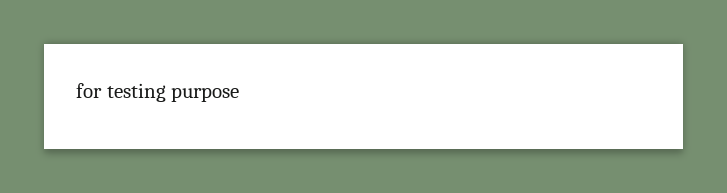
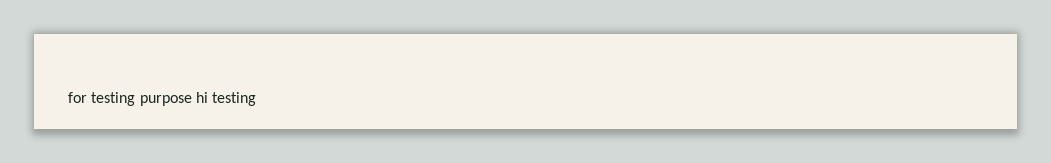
(240, 94) none -> [195,92,257,106] hi testing

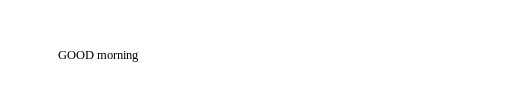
[68,92,257,106] for testing purpose hi testing -> [58,51,140,62] GOOD morning

